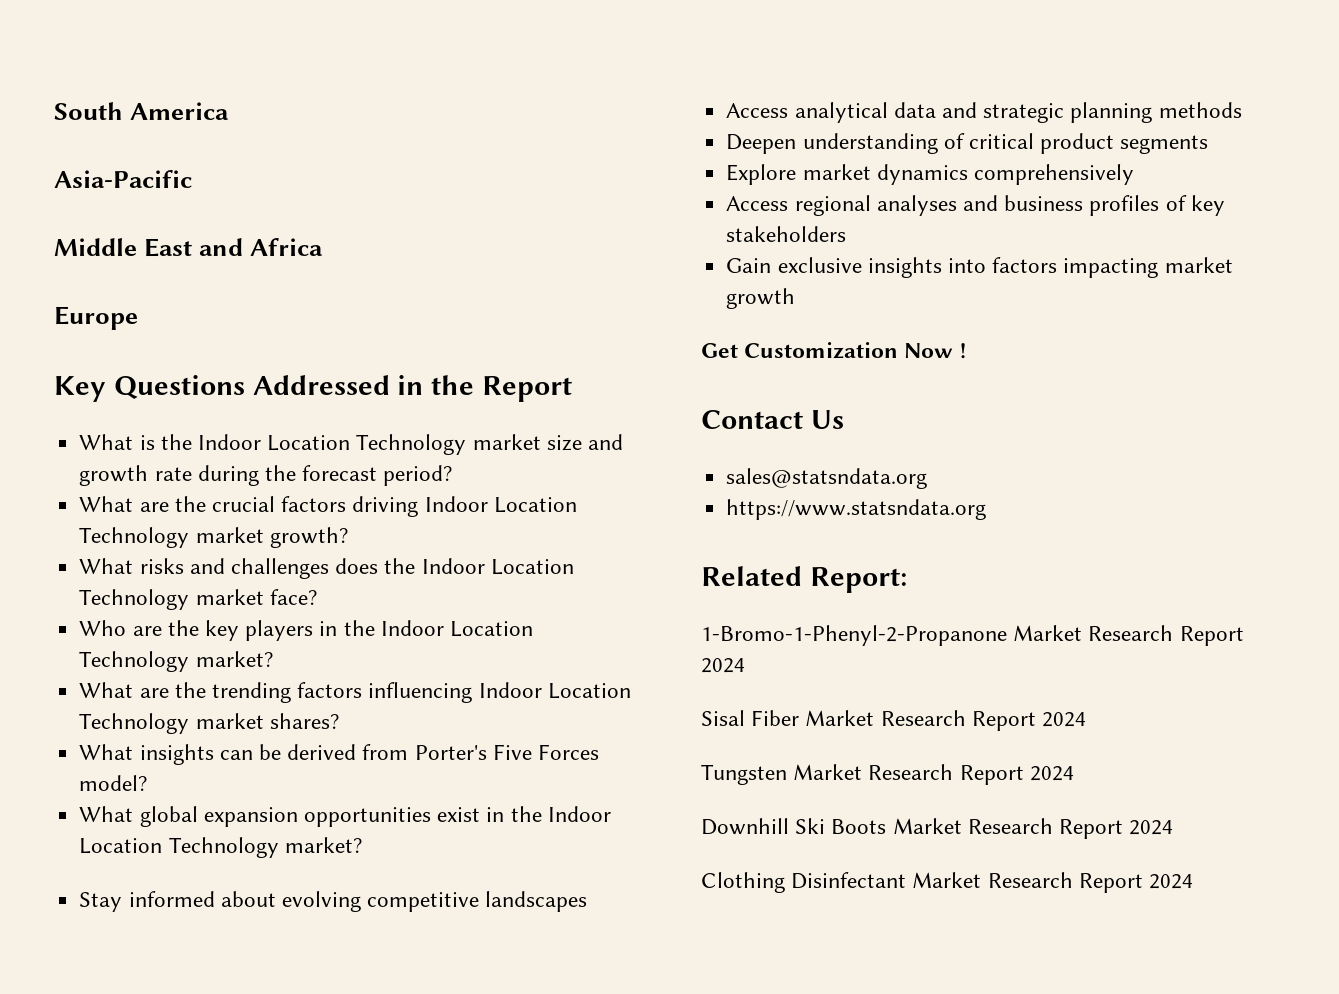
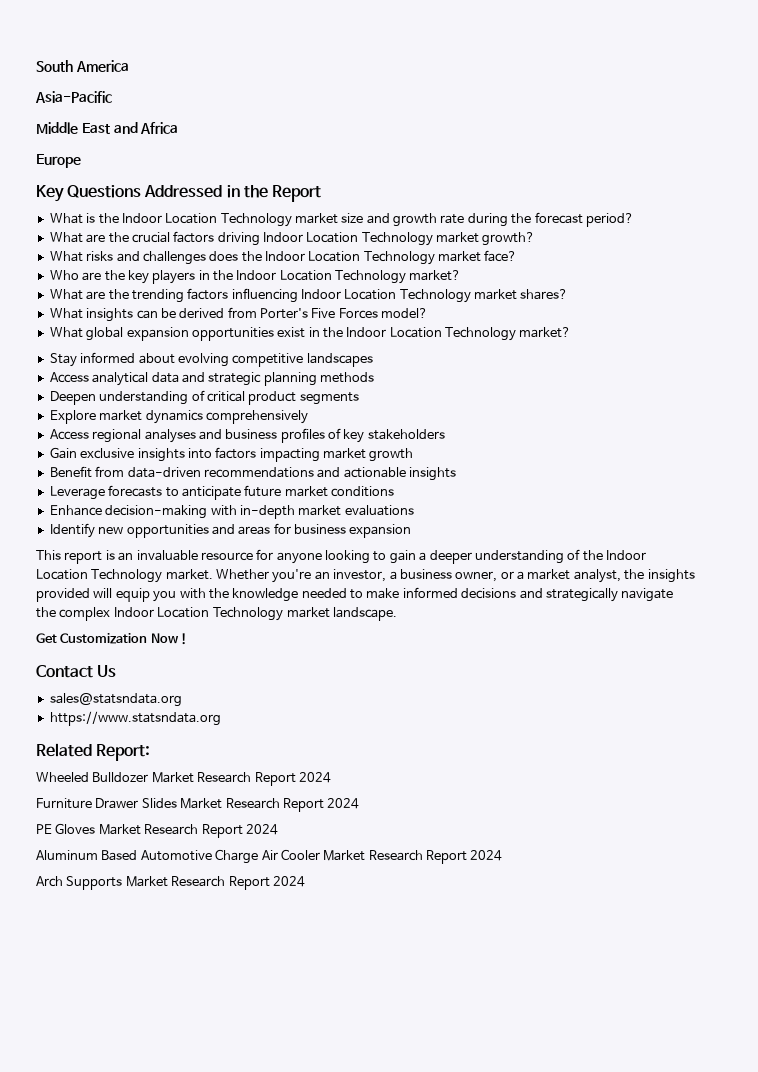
(796, 298) none -> [49,466,456,481] [49,485,394,500] [49,505,414,519] [49,523,412,538] [36,549,646,564] [36,569,695,583] [36,587,674,602] [36,607,398,621] // Benefit from data-driven recommendations and actionable insights // Leverage forecasts to anticipate future market conditions // Enhance decision-making with in-depth market evaluations // Identify new opportunities and areas for business expansion // This report is an invaluable resource for anyone looking to gain a deeper understanding of the Indoor Location Technology market. Whether you're an investor, a business owner, or a market analyst, the insights provided will equip you with the knowledge needed to make informed decisions and strategically navigate the complex Indoor Location Technology market landscape.
[701,625,1244,646] [701,658,745,673] [701,710,1087,731] [701,764,1074,785] [701,818,1174,839] [701,872,907,893] 1-Bromo-1-Phenyl-2-Propanone Market Research Report 2024 // Sisal Fiber Market Research Report 2024 // Tungsten Market Research Report 2024 // Downhill Ski Boots Market Research Report 2024 // Clothing Disinfectant -> [36,772,331,786] [36,798,360,812] [36,823,278,838] [36,849,503,864] [36,876,123,890] Wheeled Bulldozer Market Research Report 2024 // Furniture Drawer Slides Market Research Report 2024 // PE Gloves Market Research Report 2024 // Aluminum Based Automotive Charge Air Cooler Market Research Report 2024 // Arch Supports

